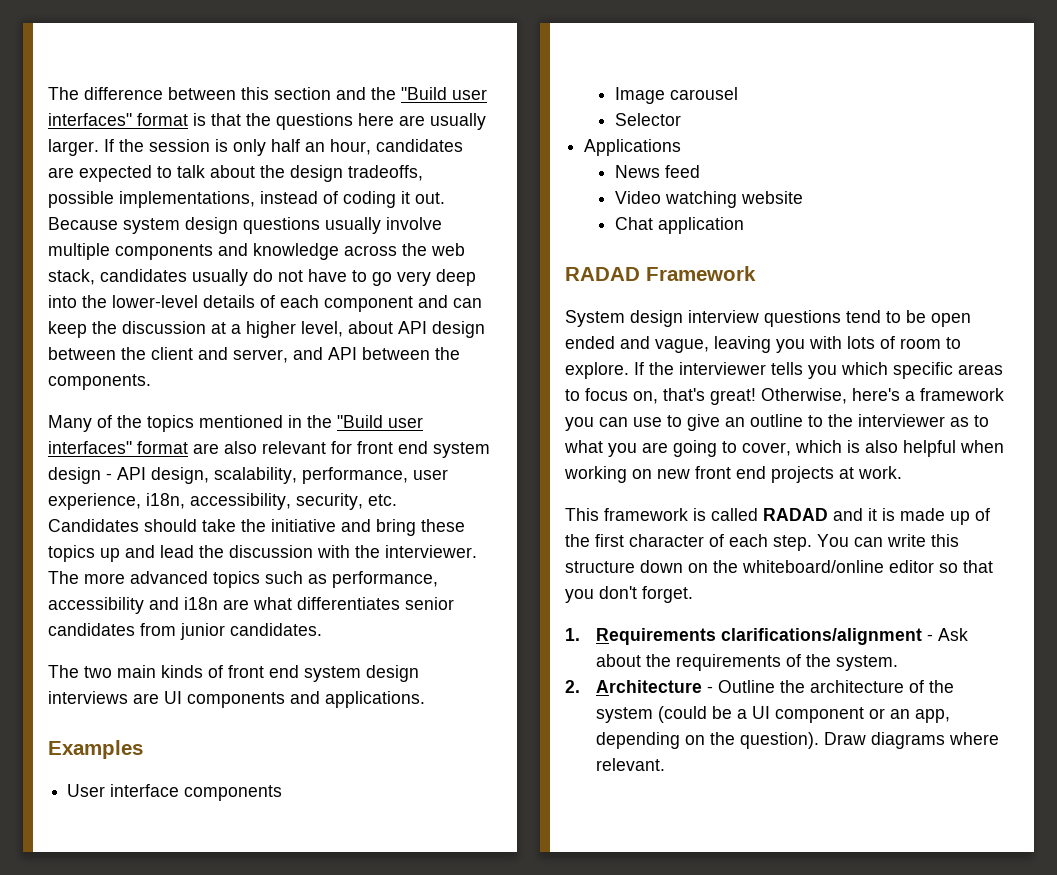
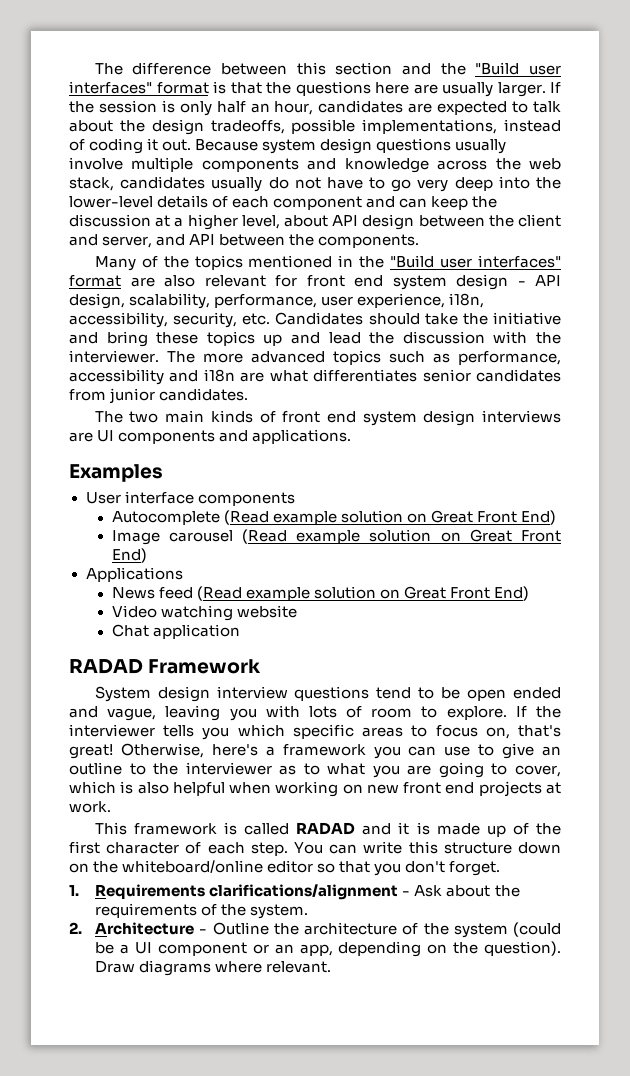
[614,87,738,104] [614,113,681,126] [584,139,682,156] [614,165,700,178] Image carousel // Selector // Applications // News feed -> [111,510,557,525] [111,529,562,545] [111,548,147,563] [85,567,183,582] [111,586,530,601] Autocomplete (Read example solution on Great Front End) // Image carousel (Read example solution on Great Front End) // Applications // News feed (Read example solution on Great Front End)

